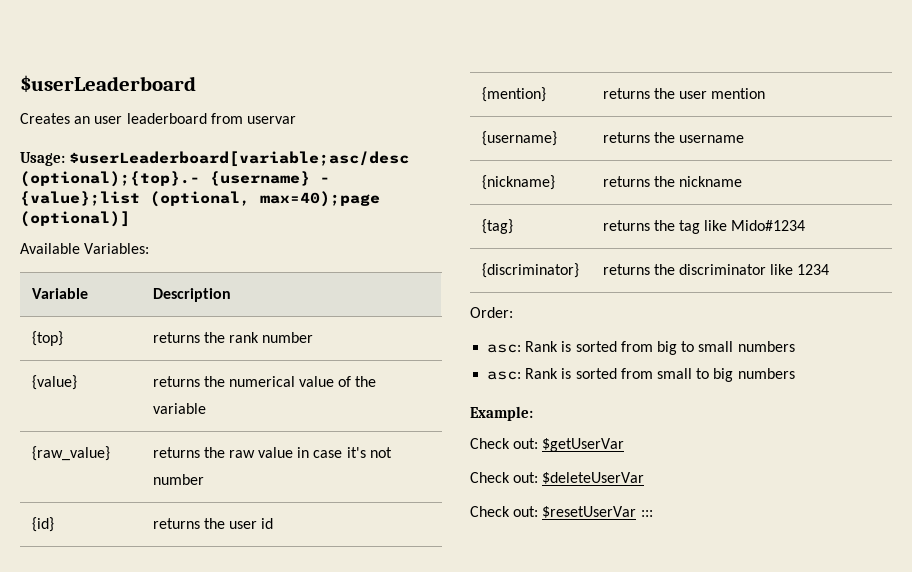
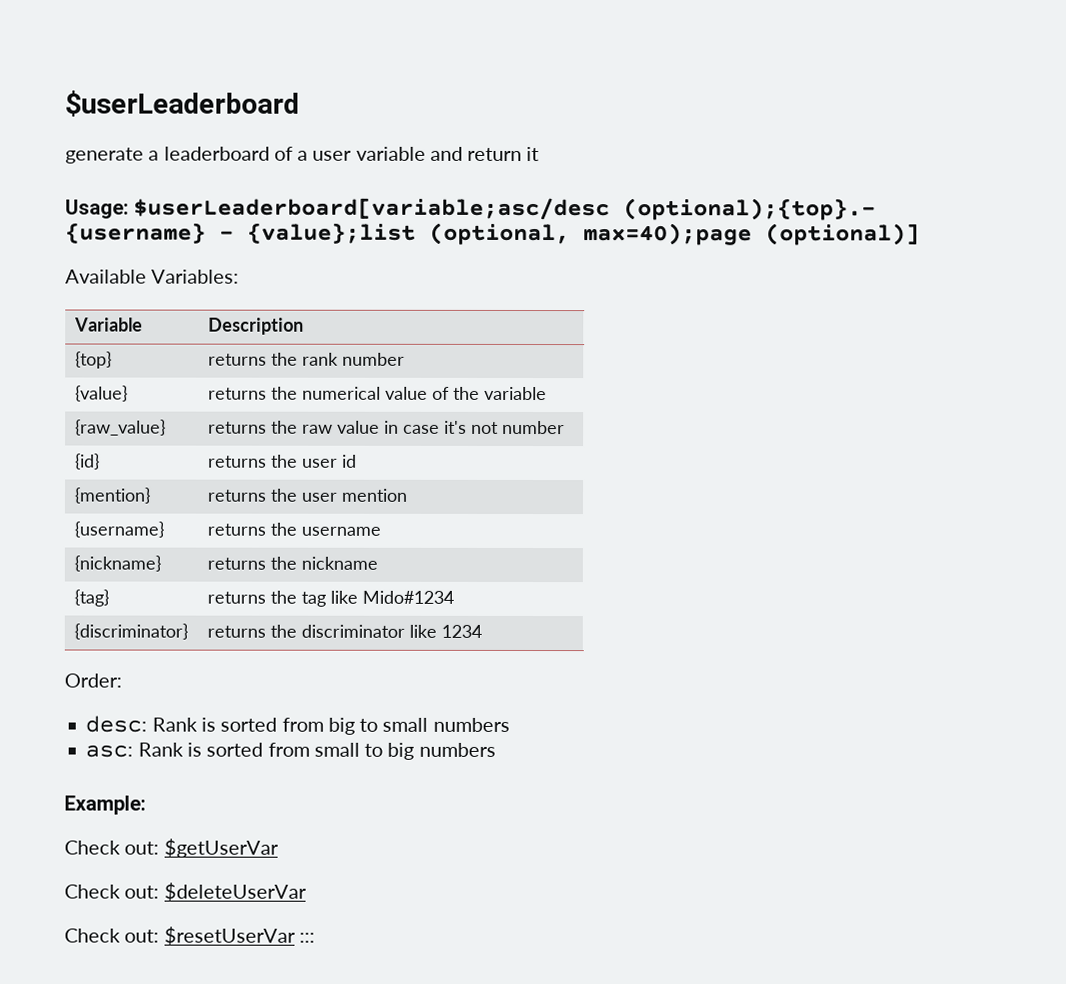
[20,113,296,124] Creates an user leaderboard from uservar -> [65,146,540,164] generate a leaderboard of a user variable and return it
[487,344,522,353] asc: -> [85,715,148,733] desc:

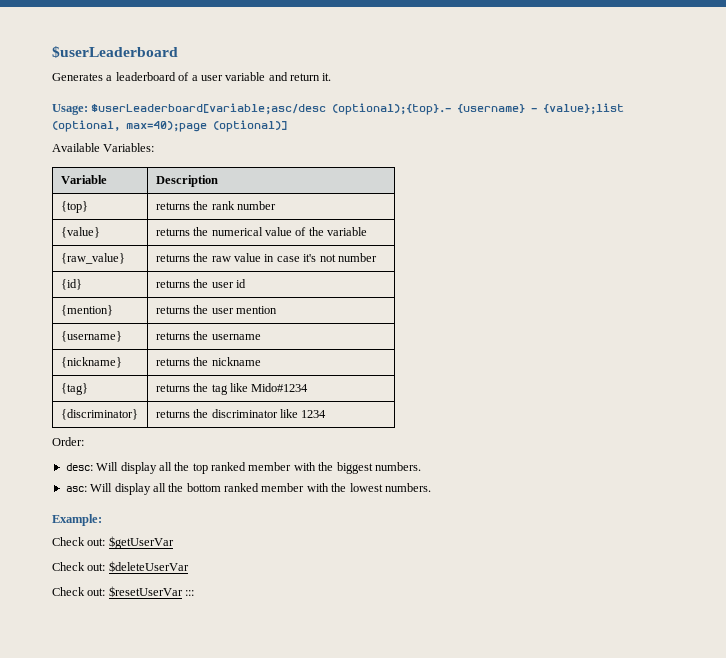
[65,147,144,164] generate -> [52,73,103,81] Generates
[526,146,540,162] it -> [322,73,332,81] it.
[151,717,510,735] [85,742,496,760] Rank is sorted from big to small numbers // asc: Rank is sorted from small to big numbers -> [96,462,421,474] [65,483,431,495] Will display all the top ranked member with the biggest numbers. // asc: Will display all the bottom ranked member with the lowest numbers.

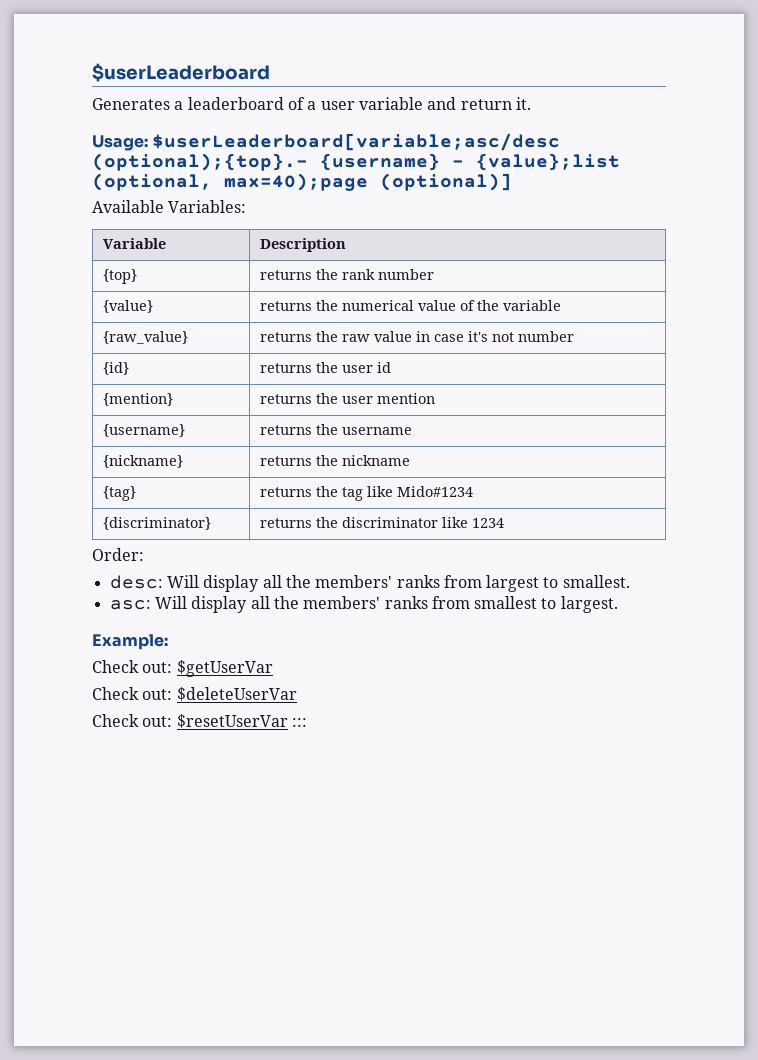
[192,462,421,474] top ranked member with the biggest numbers. -> [315,575,630,592] members' ranks from largest to smallest.
[186,483,431,492] bottom ranked member with the lowest numbers. -> [303,596,618,613] members' ranks from smallest to largest.

